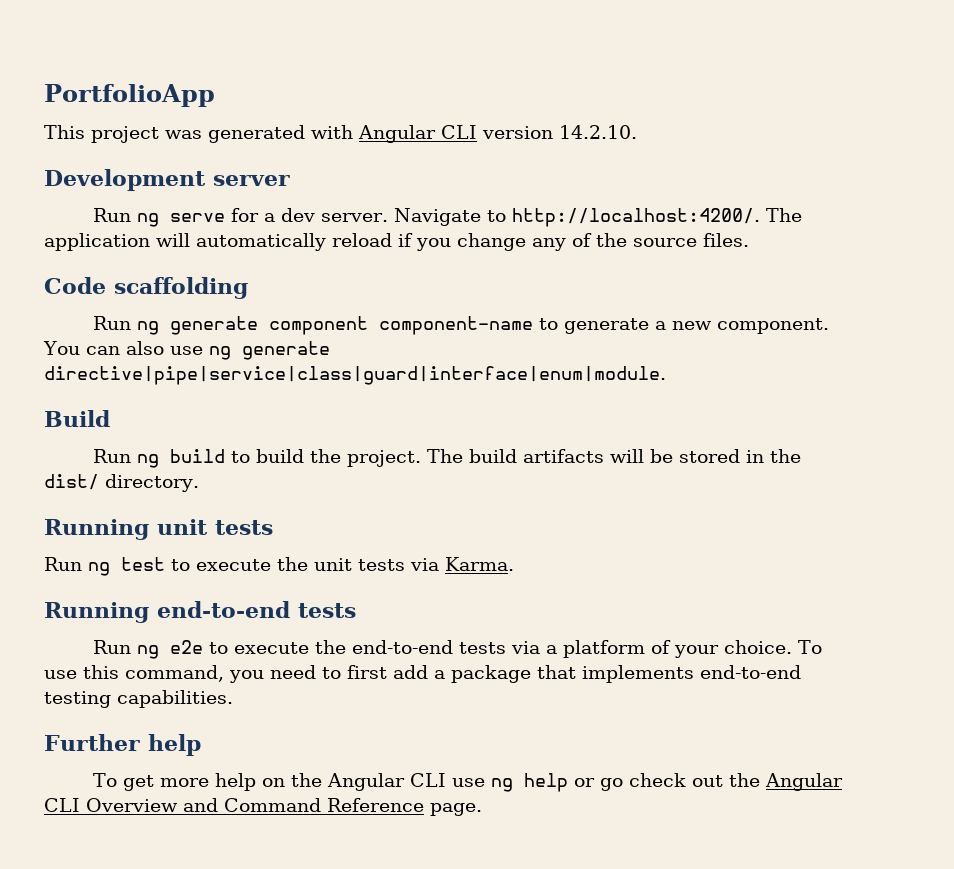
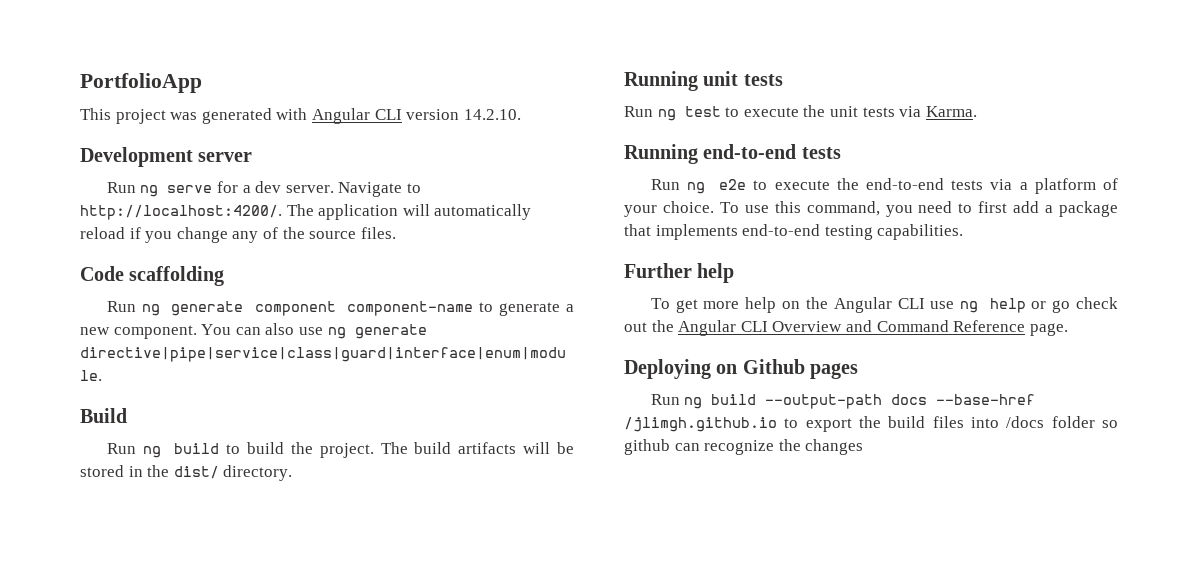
(482, 809) none -> [624,359,859,379] [650,394,1036,409] [624,416,1118,432] [624,439,864,455] // Deploying on Github pages // Run ng build --output-path docs --base-href /jlimgh.github.io to export the build files into /docs folder so github can recognize the changes

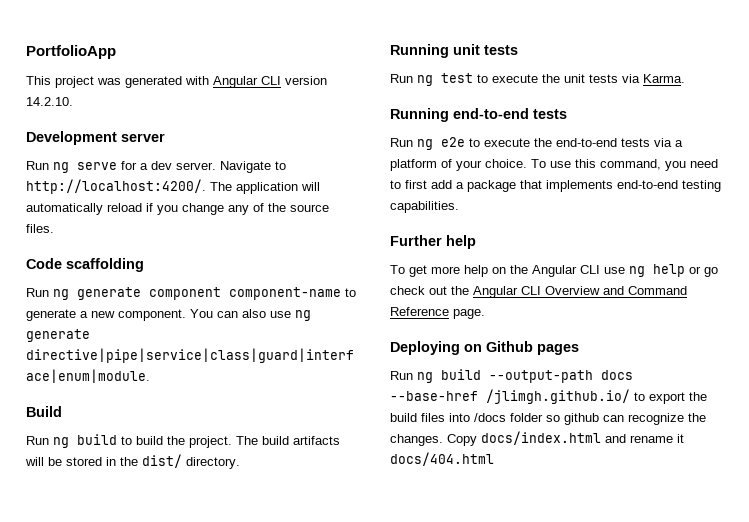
[624,417,777,432] /jlimgh.github.io -> [486,389,630,404] /jlimgh.github.io/
[805,439,864,455] changes -> [390,431,684,446] [390,452,494,466] changes. Copy docs/index.html and rename it docs/404.html

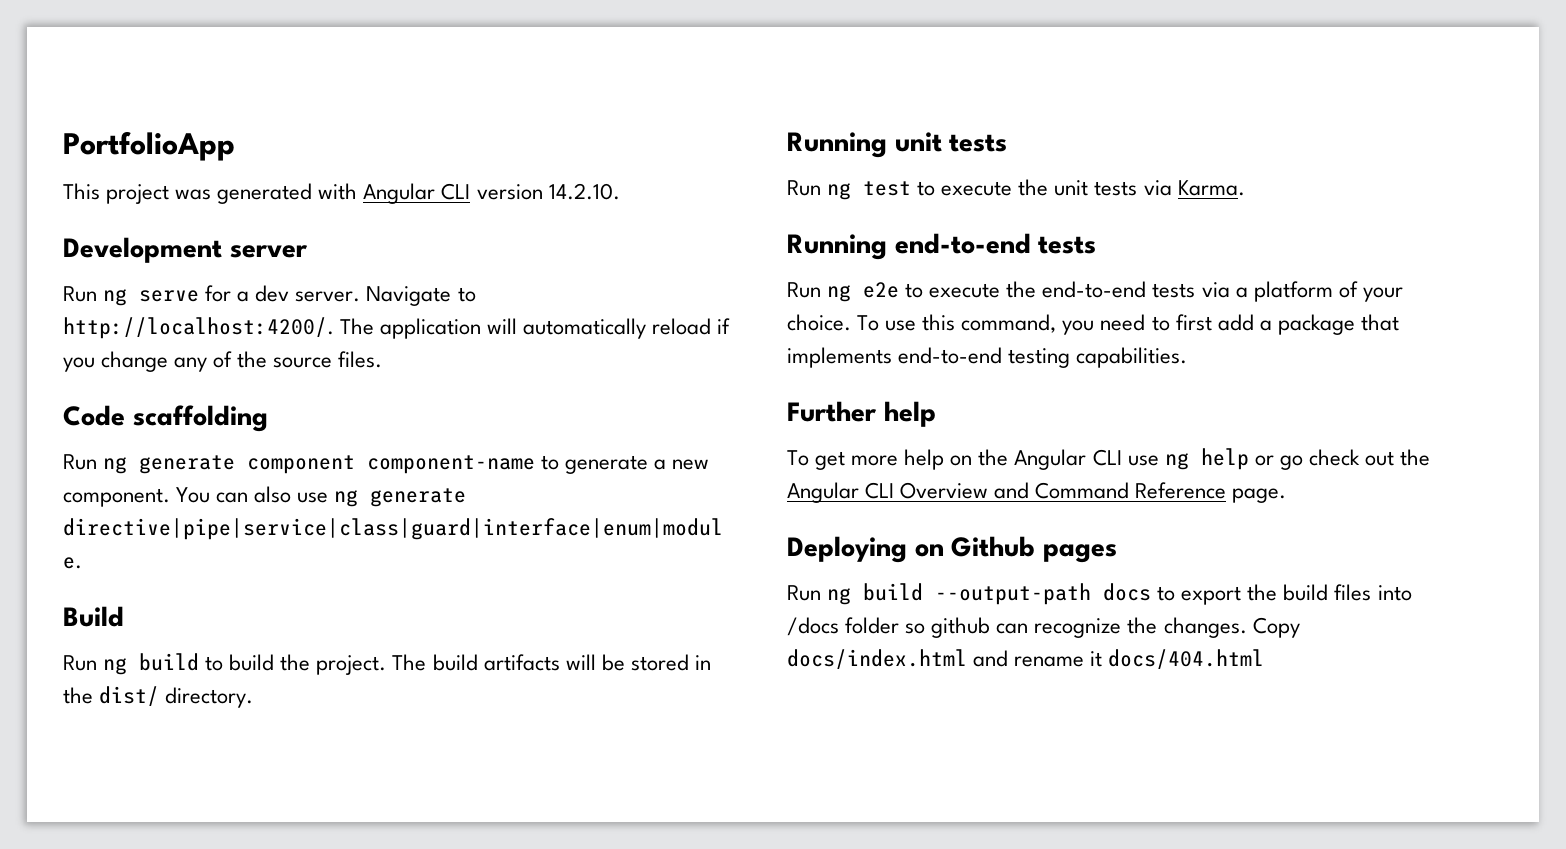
[390,389,630,404] --base-href /jlimgh.github.io/ -> (1152, 592) none

